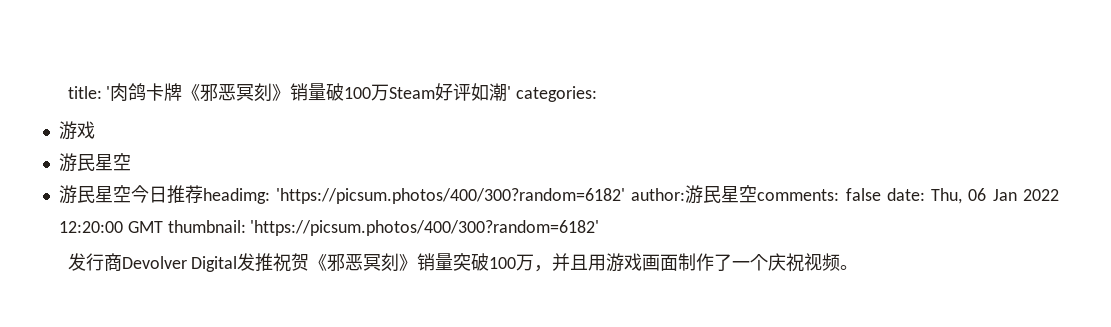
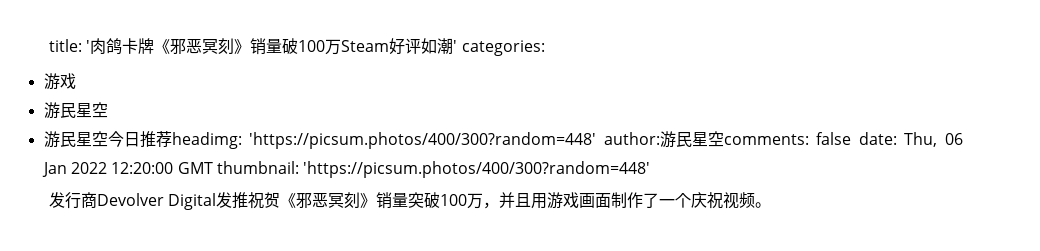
[276,188,626,204] 'https://picsum.photos/400/300?random=6182' -> [249,132,597,149] 'https://picsum.photos/400/300?random=448'
[250,220,600,236] 'https://picsum.photos/400/300?random=6182' -> [303,161,651,178] 'https://picsum.photos/400/300?random=448'

